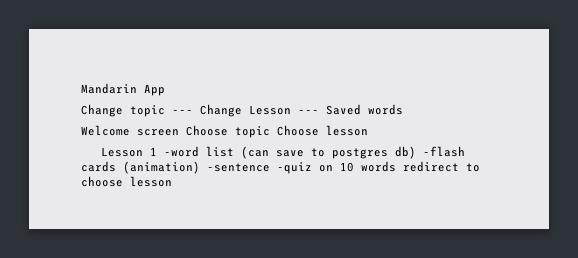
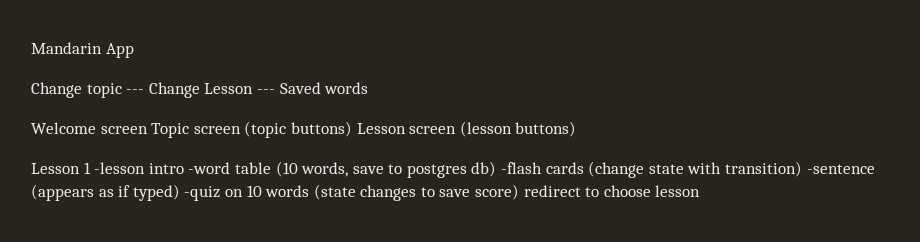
[186,125,368,138] [100,146,269,159] Choose topic Choose lesson // Lesson 1 -word list (can -> [151,121,577,138] [31,161,349,177] Topic screen (topic buttons) Lesson screen (lesson buttons) // Lesson 1 -lesson intro -word table (10 words,
[123,161,396,174] (animation) -sentence -quiz on 10 words -> [588,161,875,178] [31,184,520,201] (change state with transition) -sentence (appears as if typed) -quiz on 10 words (state changes to save score)

